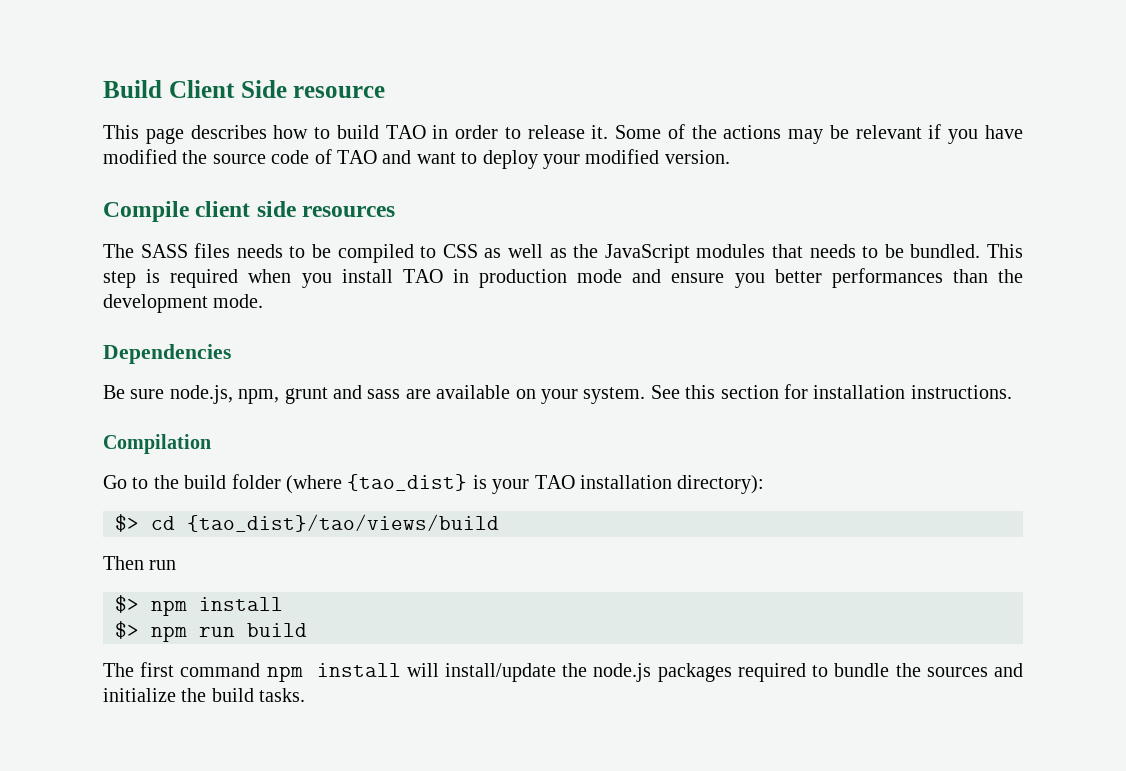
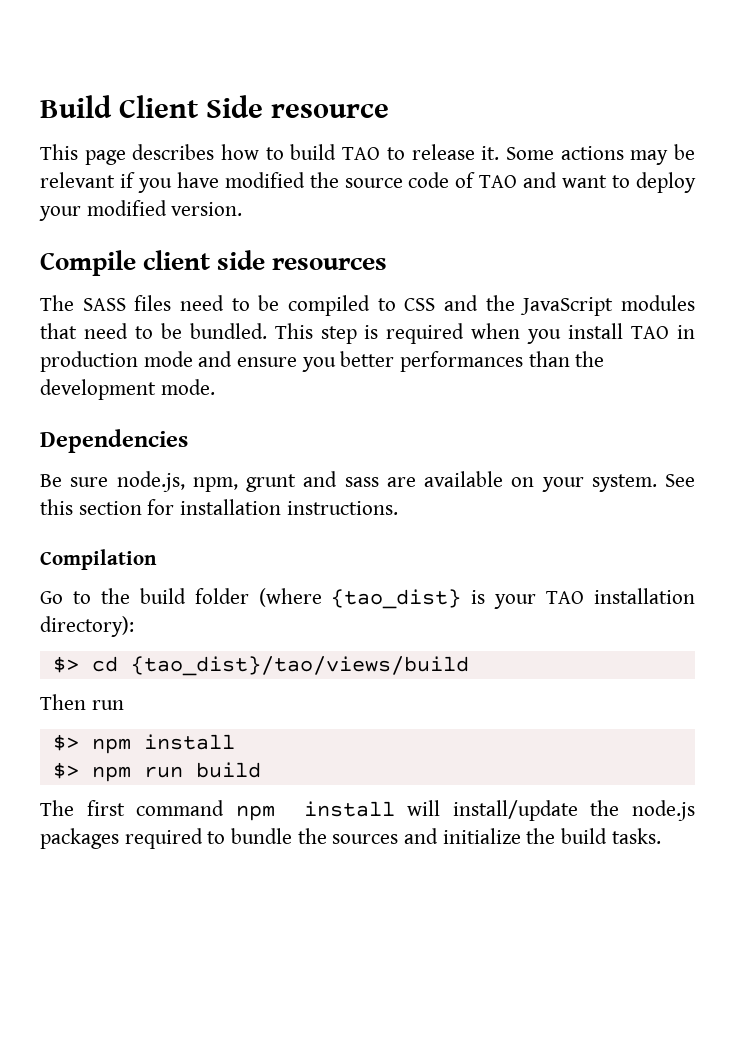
[432,125,499,139] in order -> (381, 153) none
[667,124,717,139] of the -> (554, 153) none
[236,244,283,258] needs -> [180,295,224,311] need
[484,244,567,258] as well as -> [444,295,479,311] and
[809,244,856,258] needs -> [83,323,128,339] need

